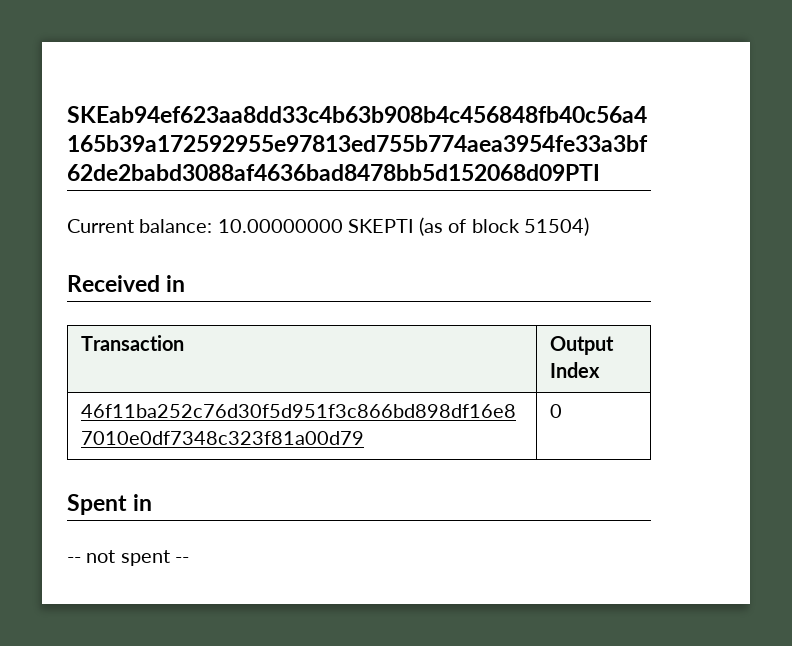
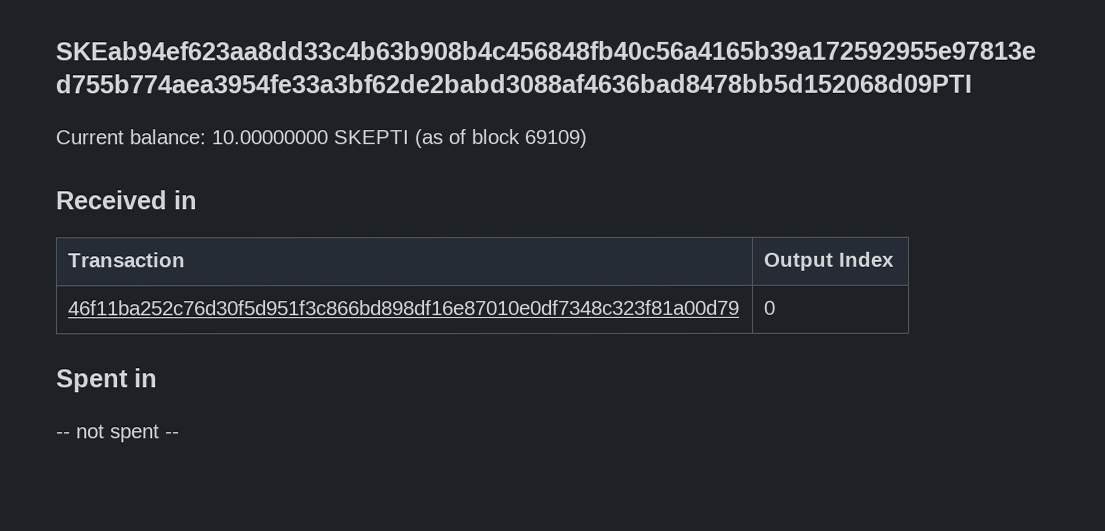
[523,217,589,236] 51504) -> [524,128,587,149] 69109)

